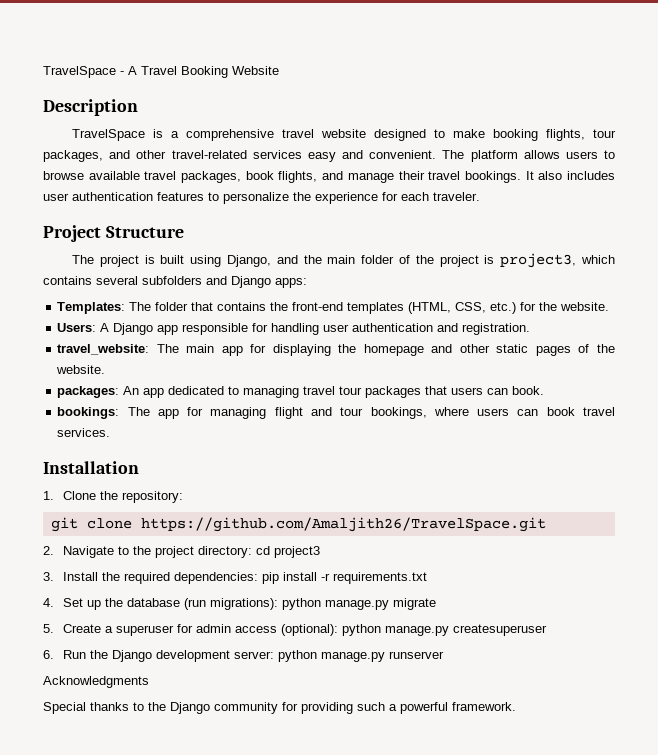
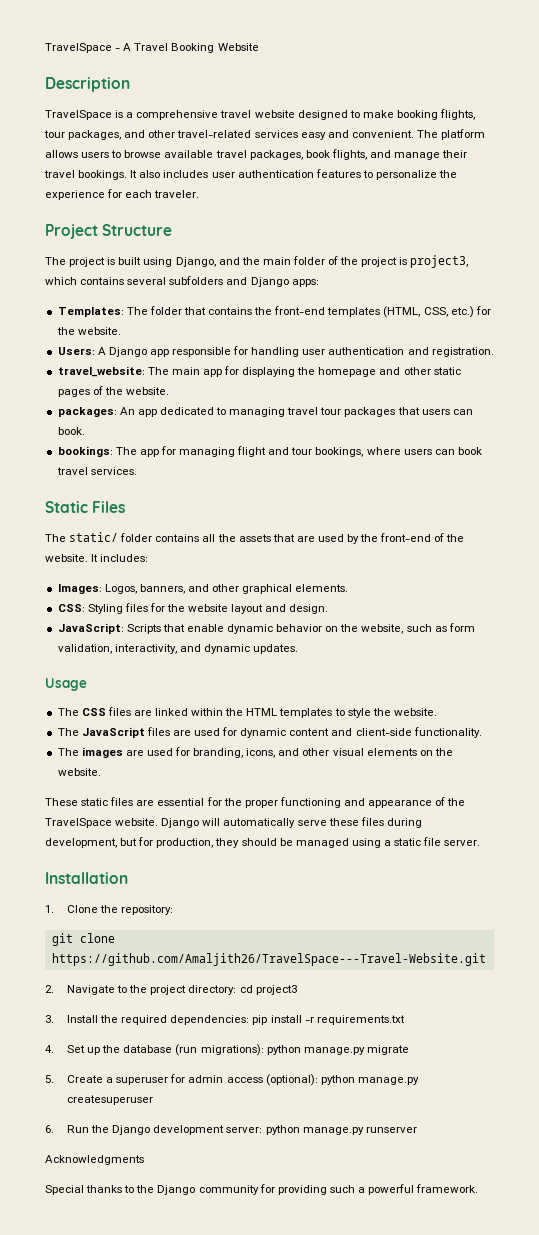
(111, 432) none -> [45,501,126,513] [45,532,465,544] [45,554,149,562] [57,584,349,594] [57,603,329,614] [57,623,475,634] [57,644,299,654] [45,678,87,691] [57,707,437,718] [57,727,482,738] [57,747,453,758] [57,768,101,776] [45,797,466,808] [45,817,422,828] [45,837,481,848] // Static Files // The static/ folder contains all the assets that are used by the front-end of the website. It includes: // Images: Logos, banners, and other graphical elements. // CSS: Styling files for the website layout and design. // JavaScript: Scripts that enable dynamic behavior on the website, such as form validation, interactivity, and dynamic updates. // Usage // The CSS files are linked within the HTML templates to style the website. // The JavaScript files are used for dynamic content and client-side functionality. // The images are used for branding, icons, and other visual elements on the website. // These static files are essential for the proper functioning and appearance of the TravelSpace website. Django will automatically serve these files during development, but for production, they should be managed using a static file server.
[140,517,546,532] https://github.com/Amaljith26/TravelSpace.git -> [51,953,486,966] https://github.com/Amaljith26/TravelSpace---Travel-Website.git

